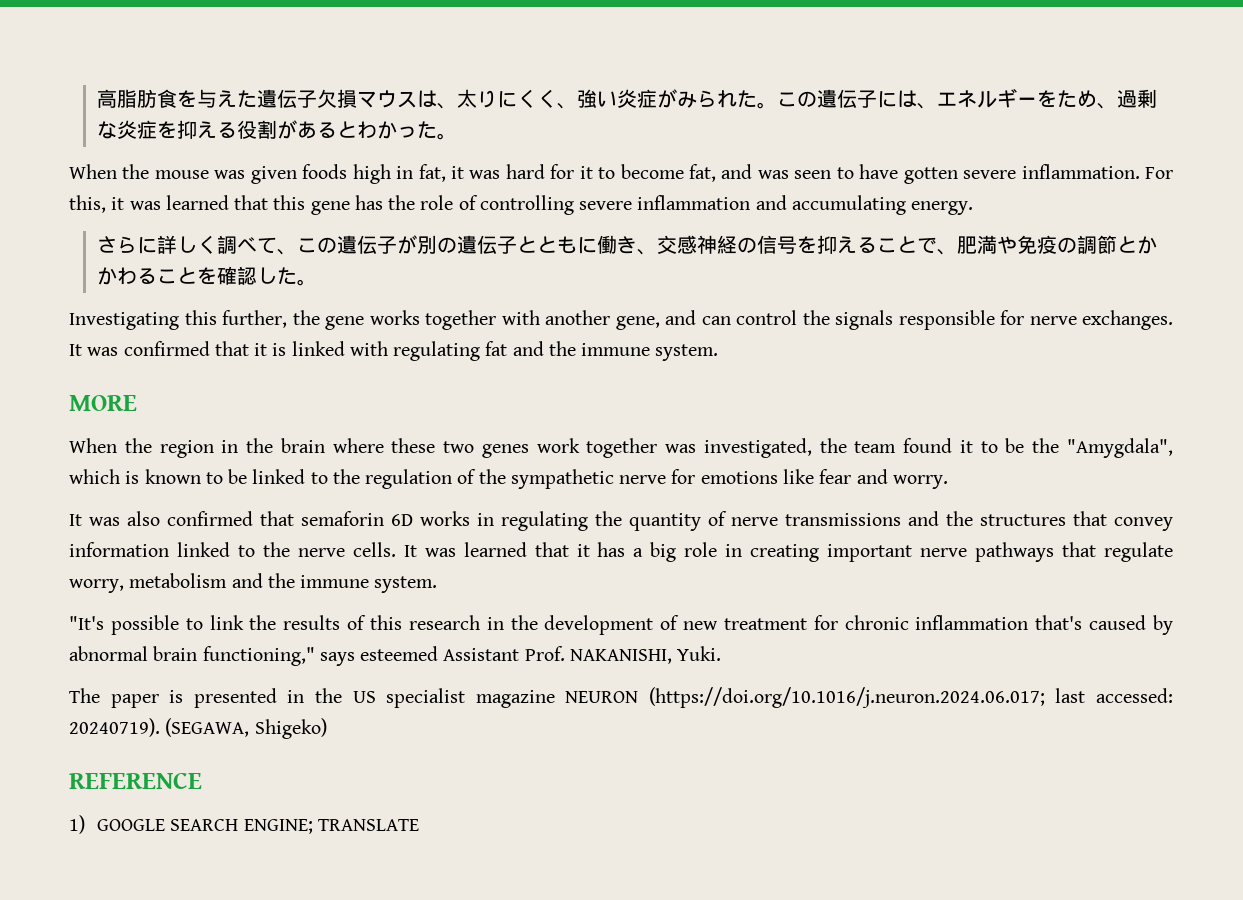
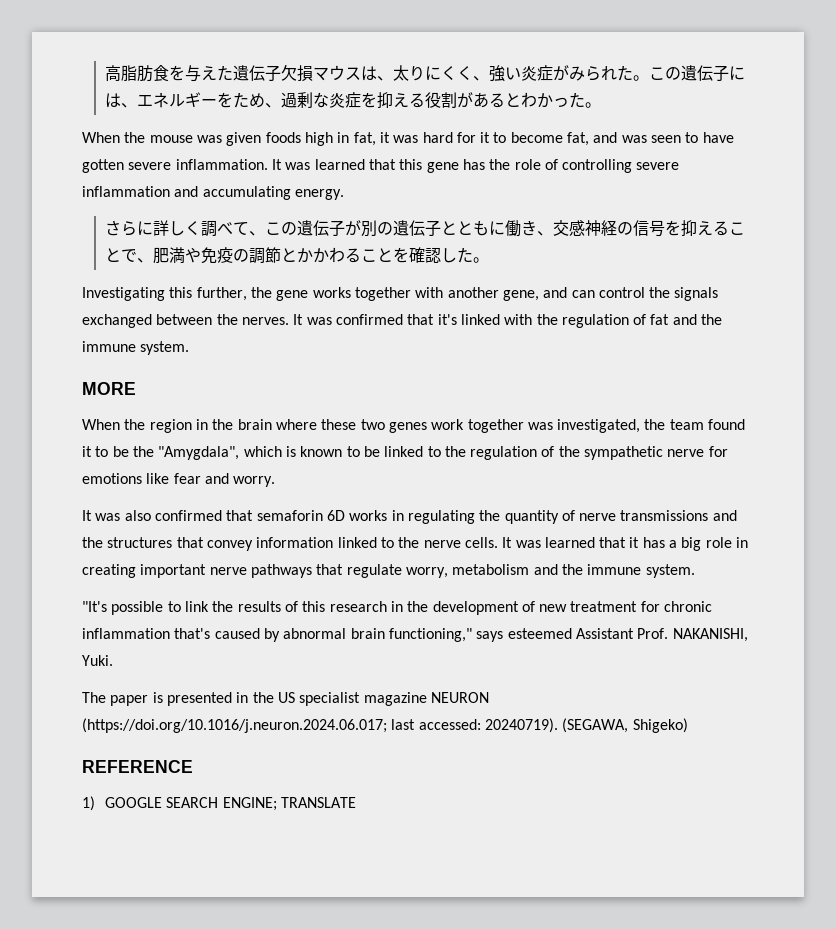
[1145,167,1174,179] [69,195,125,213] For this, it -> [271,159,282,170] It
[898,310,1173,330] [69,341,481,361] responsible for nerve exchanges. It was confirmed that it is linked with regulating -> [82,314,647,328] exchanged between the nerves. It was confirmed that it's linked with the regulation of

